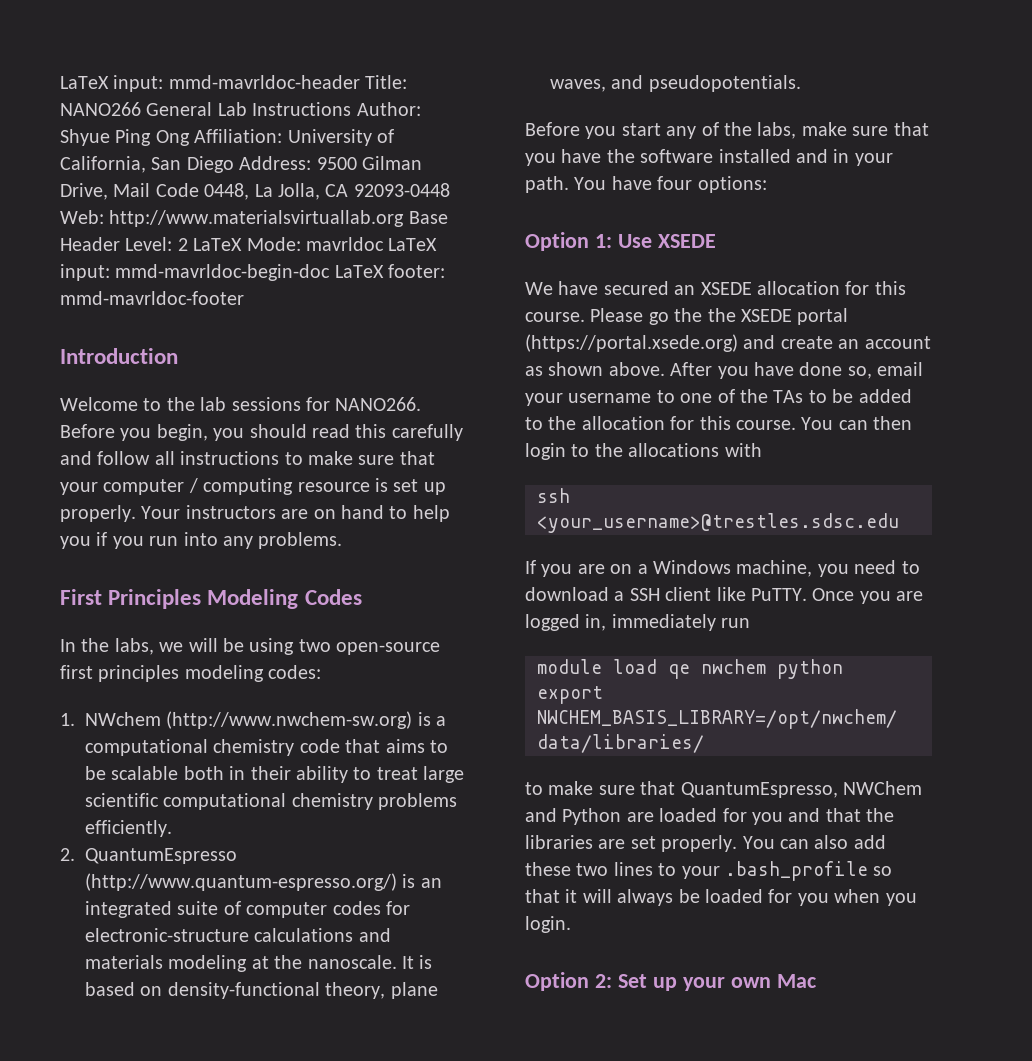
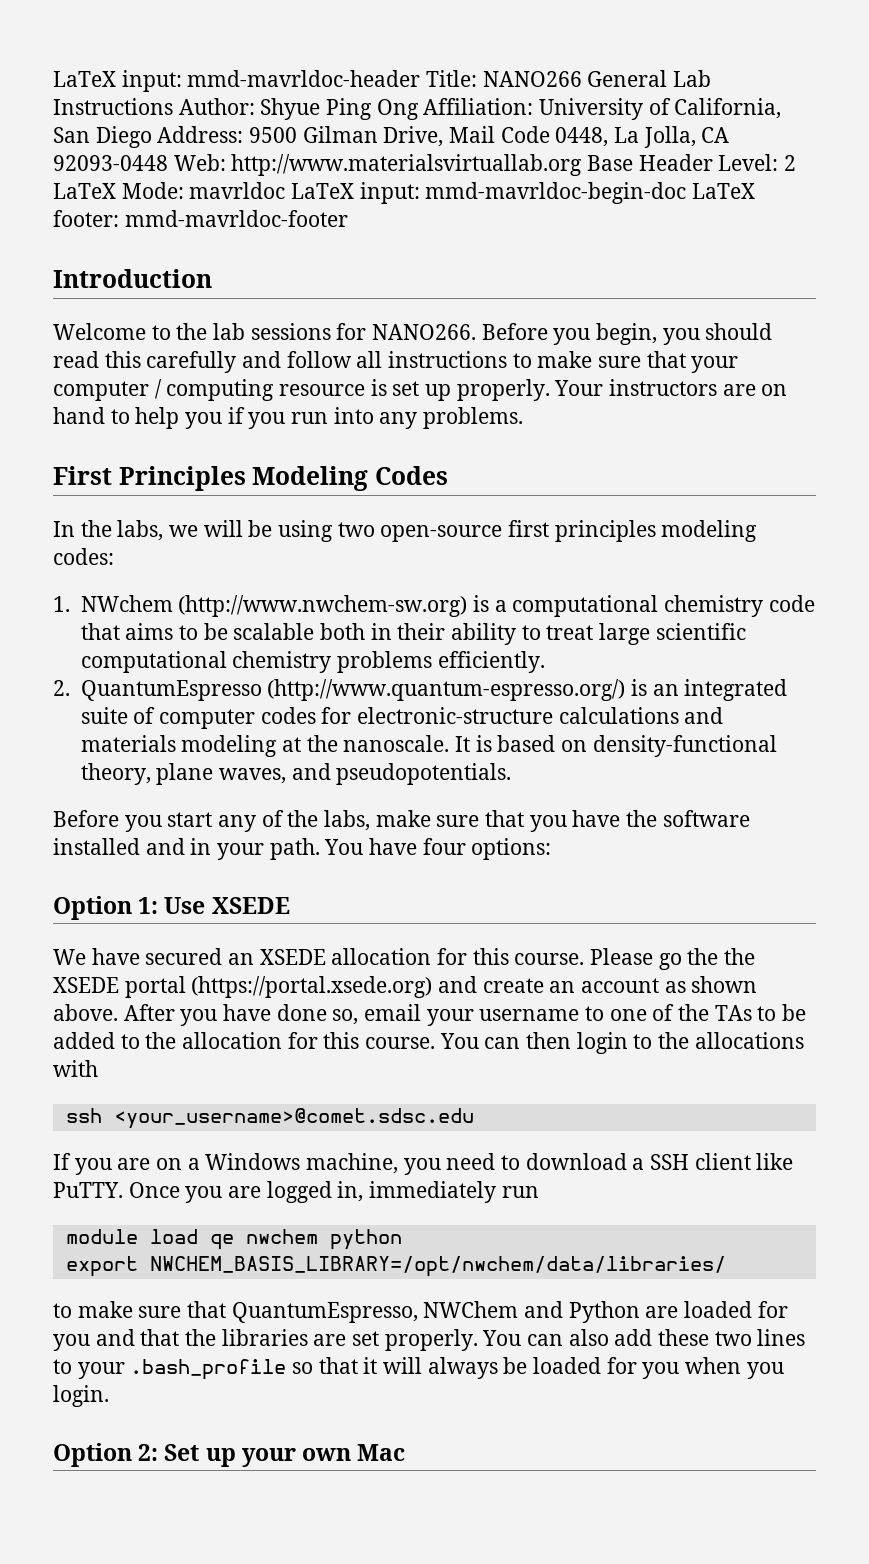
[537,513,899,533] <your_username>@trestles.sdsc.edu -> [113,1108,474,1129] <your_username>@comet.sdsc.edu

